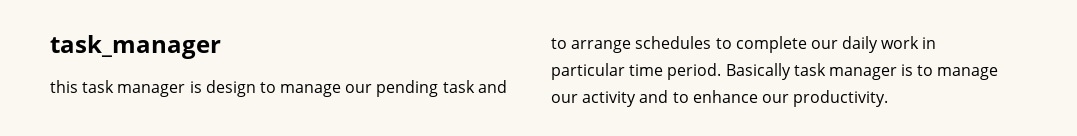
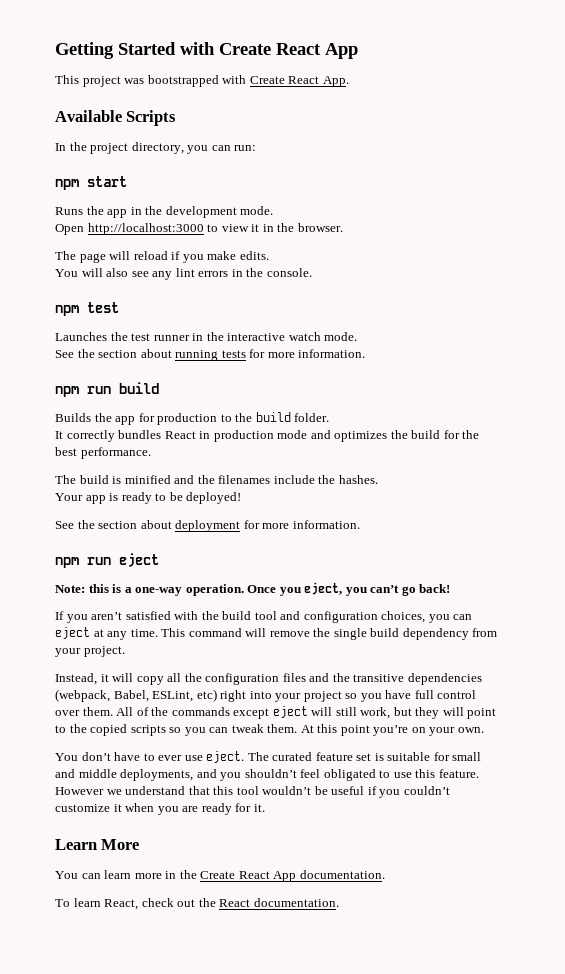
[50,35,221,59] [50,80,507,97] [551,36,937,53] [551,63,999,80] [551,90,889,107] task_manager // this task manager is design to manage our pending task and to arrange schedules to complete our daily work in particular time period. Basically task manager is to manage our activity and to enhance our productivity. -> [55,42,358,59] [55,75,349,87] [55,110,177,126] [55,142,257,154] [55,176,127,190] [55,206,274,218] [55,223,343,235] [55,251,269,263] [55,268,312,280] [55,302,119,316] [55,332,358,341] [55,349,366,361] [55,382,159,397] [55,412,330,425] [55,430,480,442] [55,447,151,459] [55,475,378,484] [55,492,242,504] [55,520,360,532] [55,553,159,568] [55,582,451,596] [55,611,473,623] [55,627,498,640] [55,646,125,657] [55,673,482,685] [55,689,477,702] [55,706,497,719] [55,724,484,736] [55,751,482,763] [55,769,479,781] [55,786,450,798] [55,803,265,815] [55,839,140,850] [55,870,385,882] [55,898,339,910] Getting Started with Create React App // This project was bootstrapped with Create React App. // Available Scripts // In the project directory, you can run: // npm start // Runs the app in the development mode. // Open http://localhost:3000 to view it in the browser. // The page will reload if you make edits. // You will also see any lint errors in the console. // npm test // Launches the test runner in the interactive watch mode. // See the section about running tests for more information. // npm run build // Builds the app for production to the build folder. // It correctly bundles React in production mode and optimizes the build for the best performance. // The build is minified and the filenames include the hashes. // Your app is ready to be deployed! // See the section about deployment for more information. // npm run eject // Note: this is a one-way operation. Once you eject, you can’t go back! // If you aren’t satisfied with the build tool and configuration choices, you can eject at any time. This command will remove the single build dependency from your project. // Instead, it will copy all the configuration files and the transitive dependencies (webpack, Babel, ESLint, etc) right into your project so you have full control over them. All of the commands except eject will still work, but they will point to the copied scripts so you can tweak them. At this point you’re on your own. // You don’t have to ever use eject. The curated feature set is suitable for small and middle deployments, and you shouldn’t feel obligated to use this feature. However we understand that this tool wouldn’t be useful if you couldn’t customize it when you are ready for it. // Learn More // You can learn more in the Create React App documentation. // To learn React, check out the React documentation.

